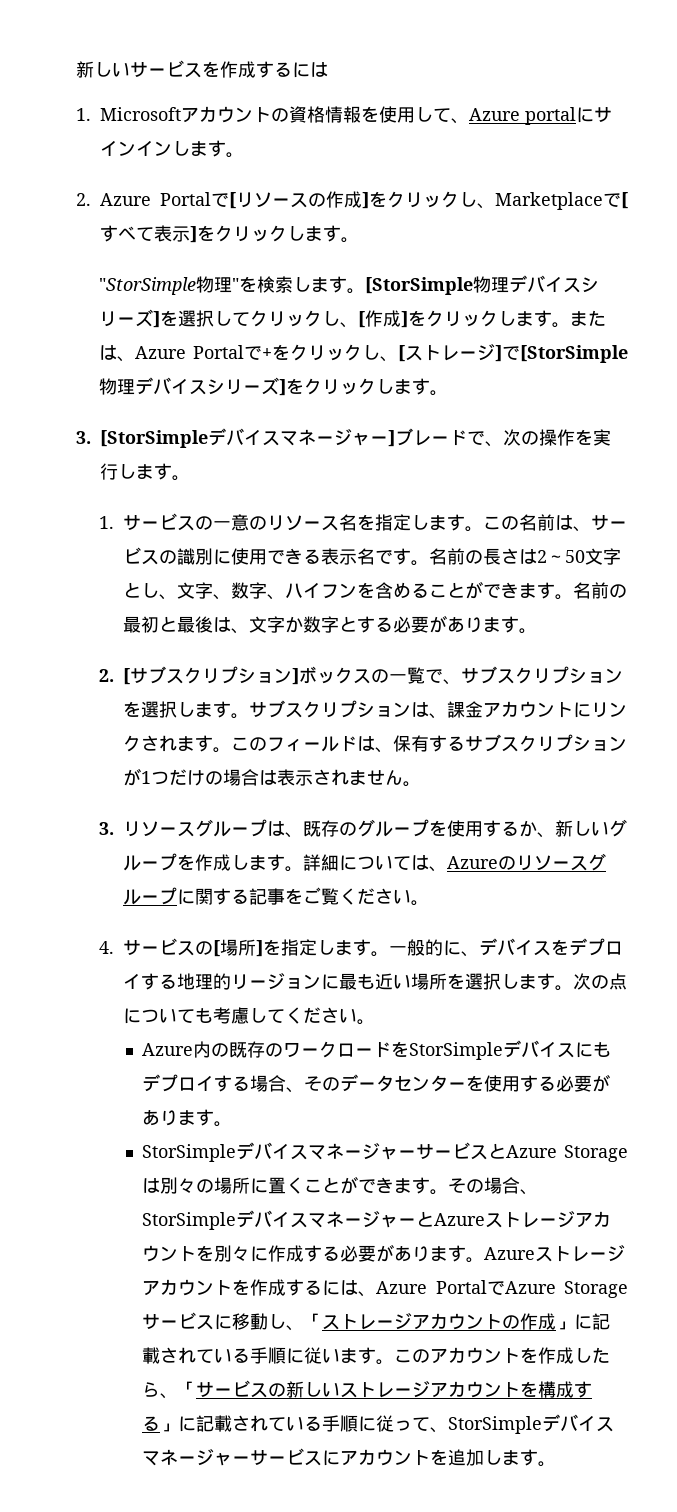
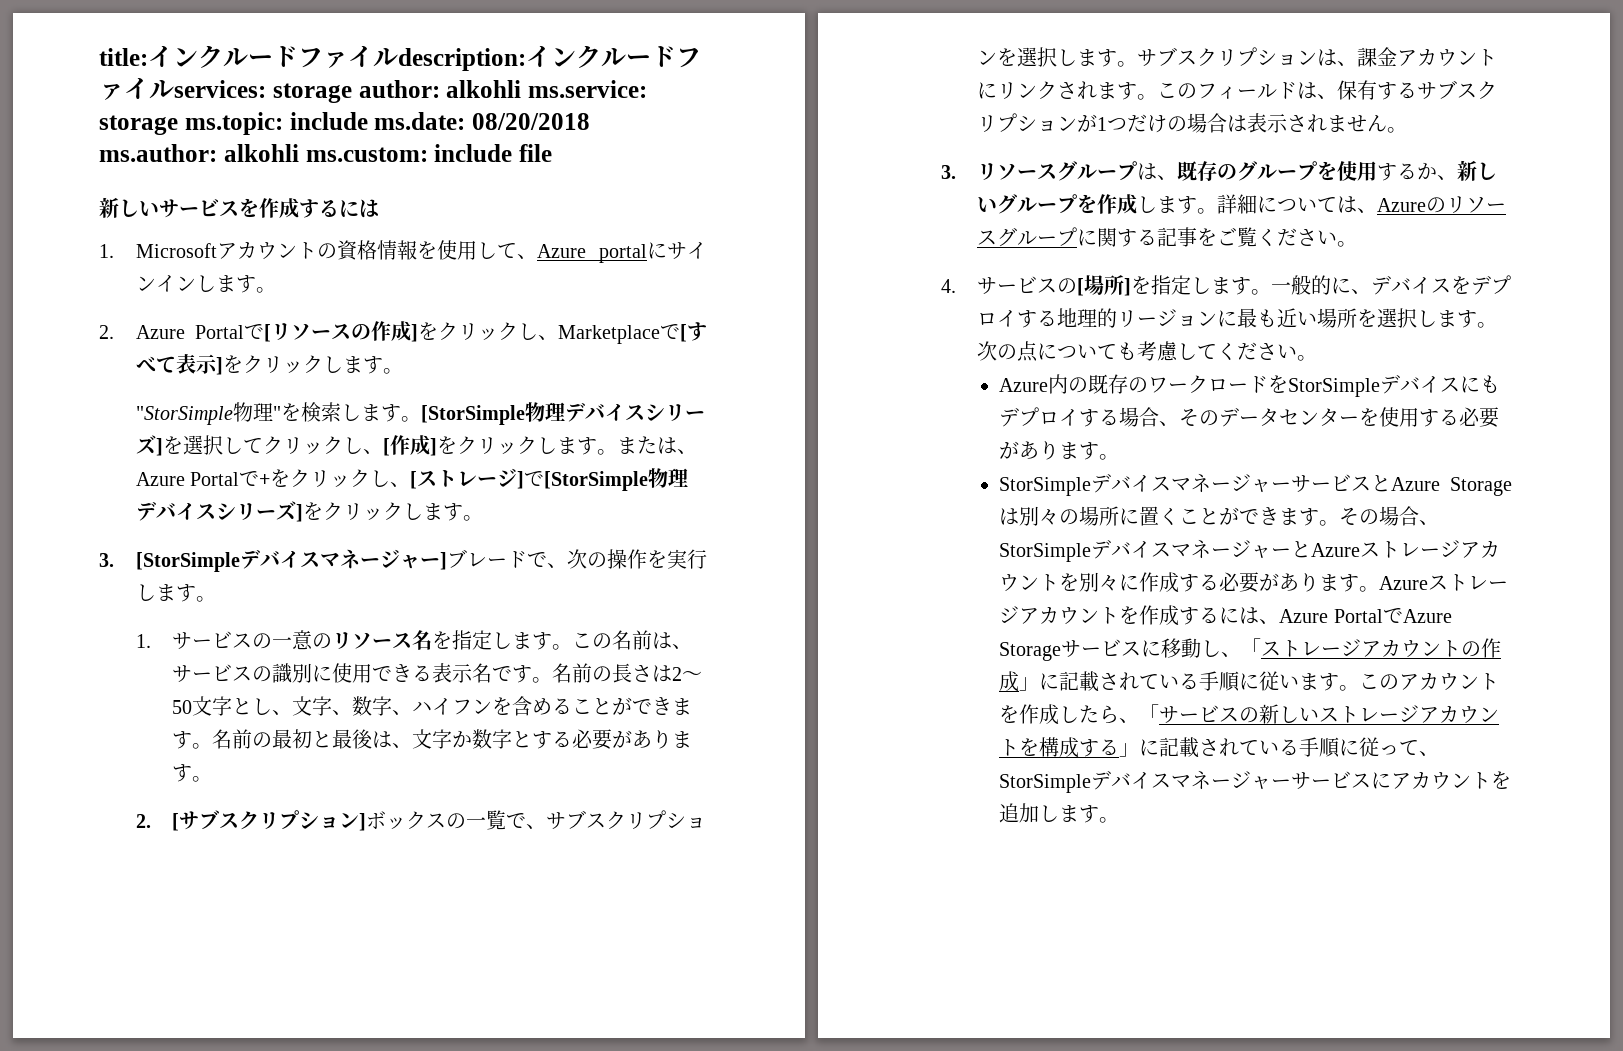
(76, 69) none -> [99,45,701,71] [99,77,647,103] [99,112,590,135] [99,144,552,162] title:インクルードファイルdescription:インクルードファイルservices: storage author: alkohli ms.service: storage ms.topic: include ms.date: 08/20/2018 ms.author: alkohli ms.custom: include file //

